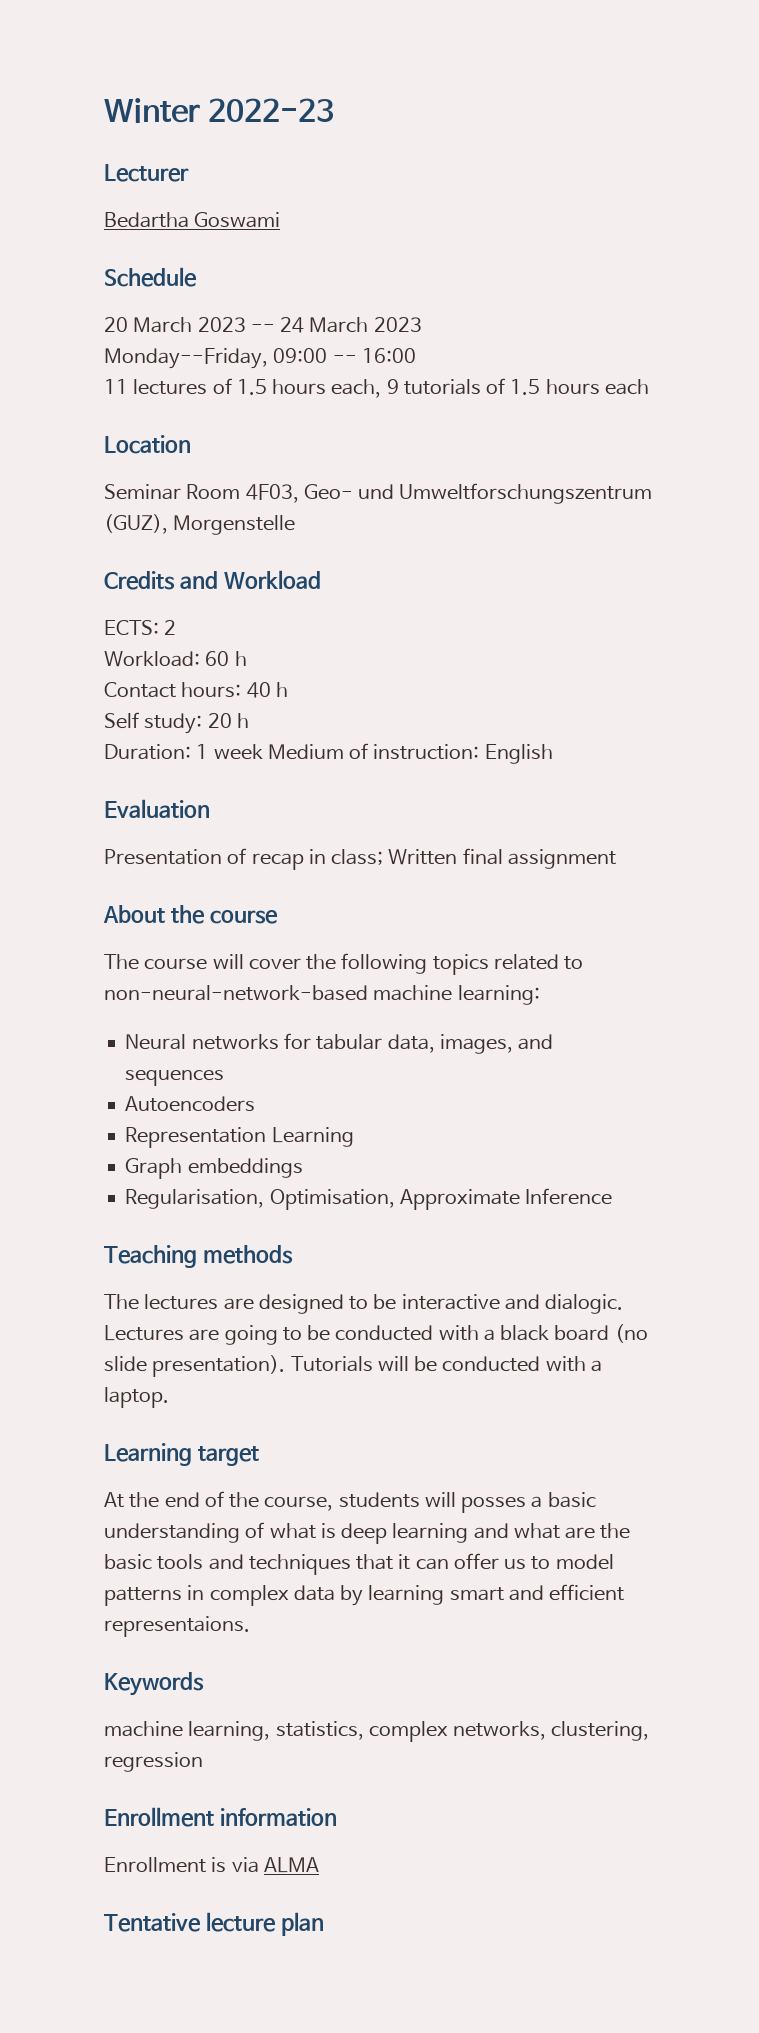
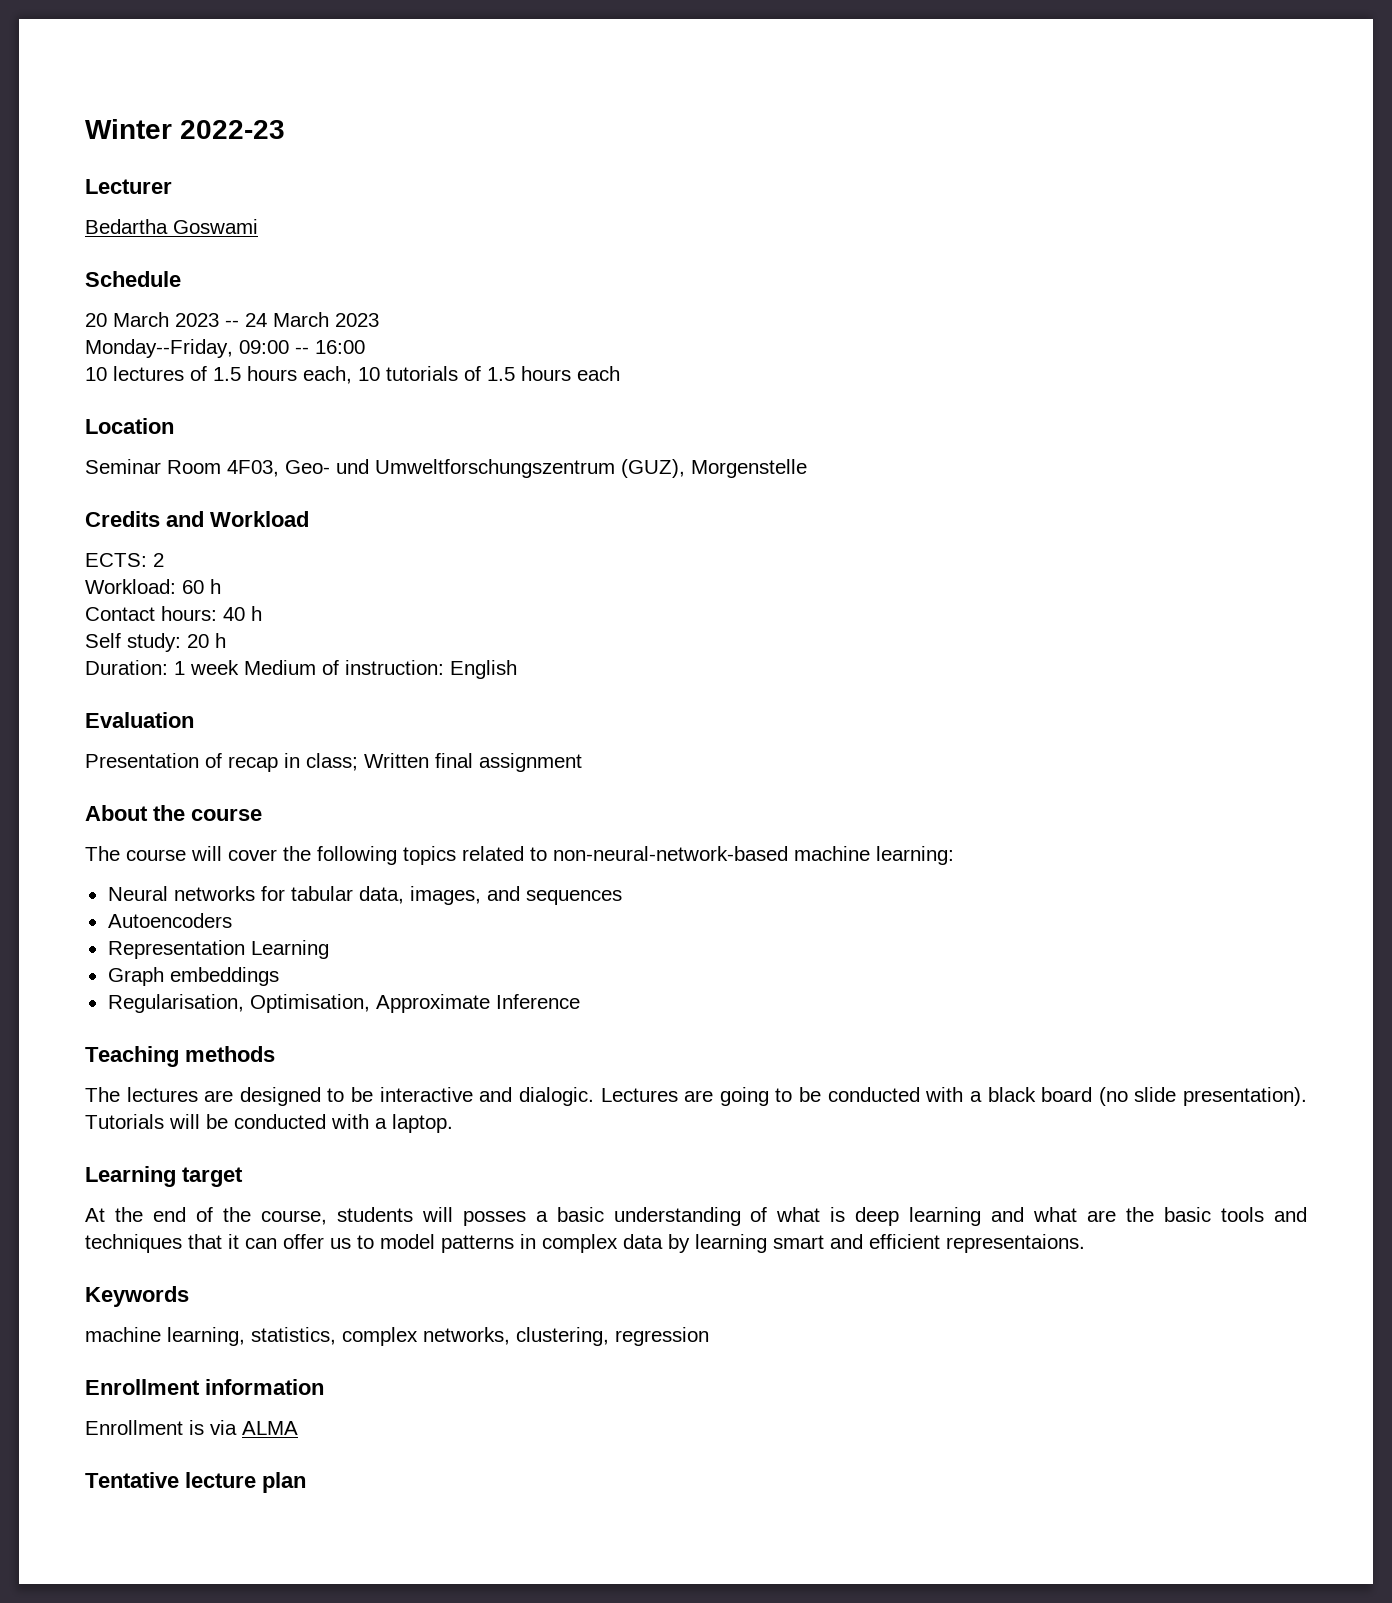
[104,379,128,394] 11 -> [85,367,107,381] 10
[386,379,399,394] 9 -> [358,367,380,381] 10

